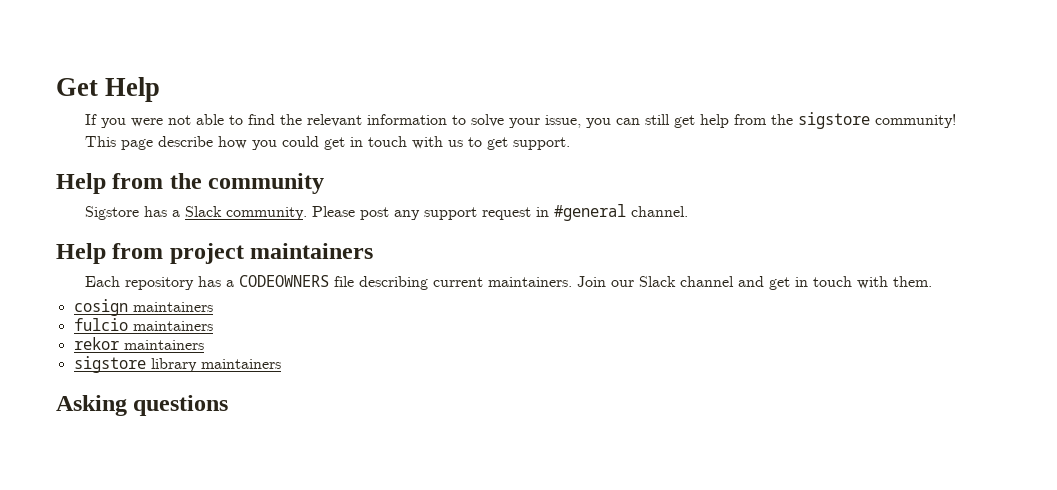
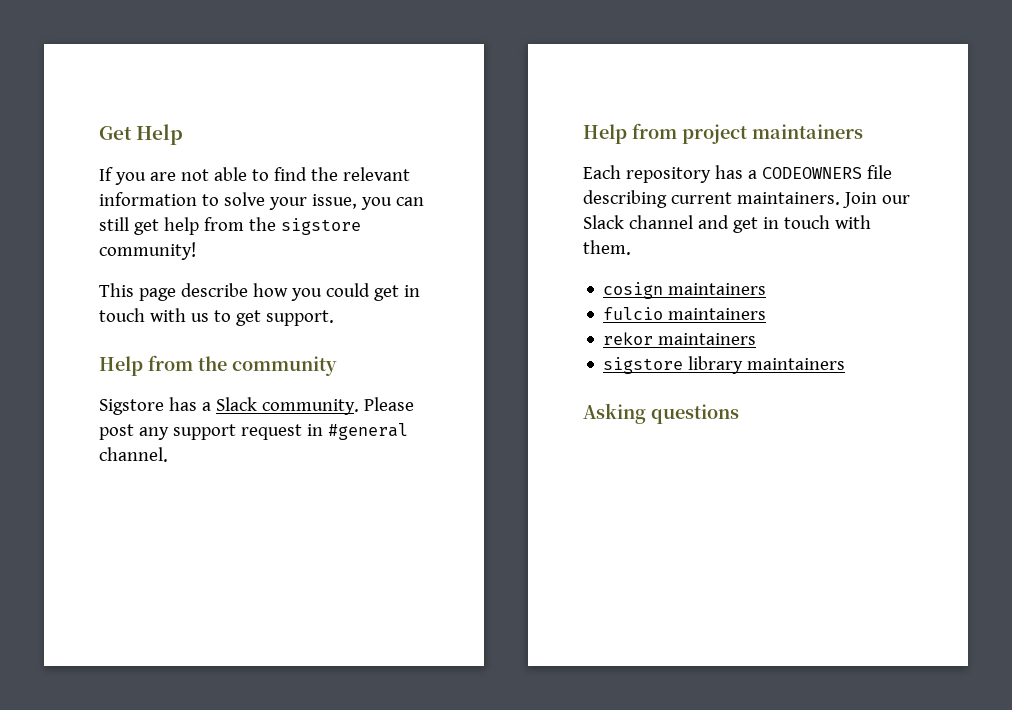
[131,118,164,127] were -> [149,172,176,181] are

